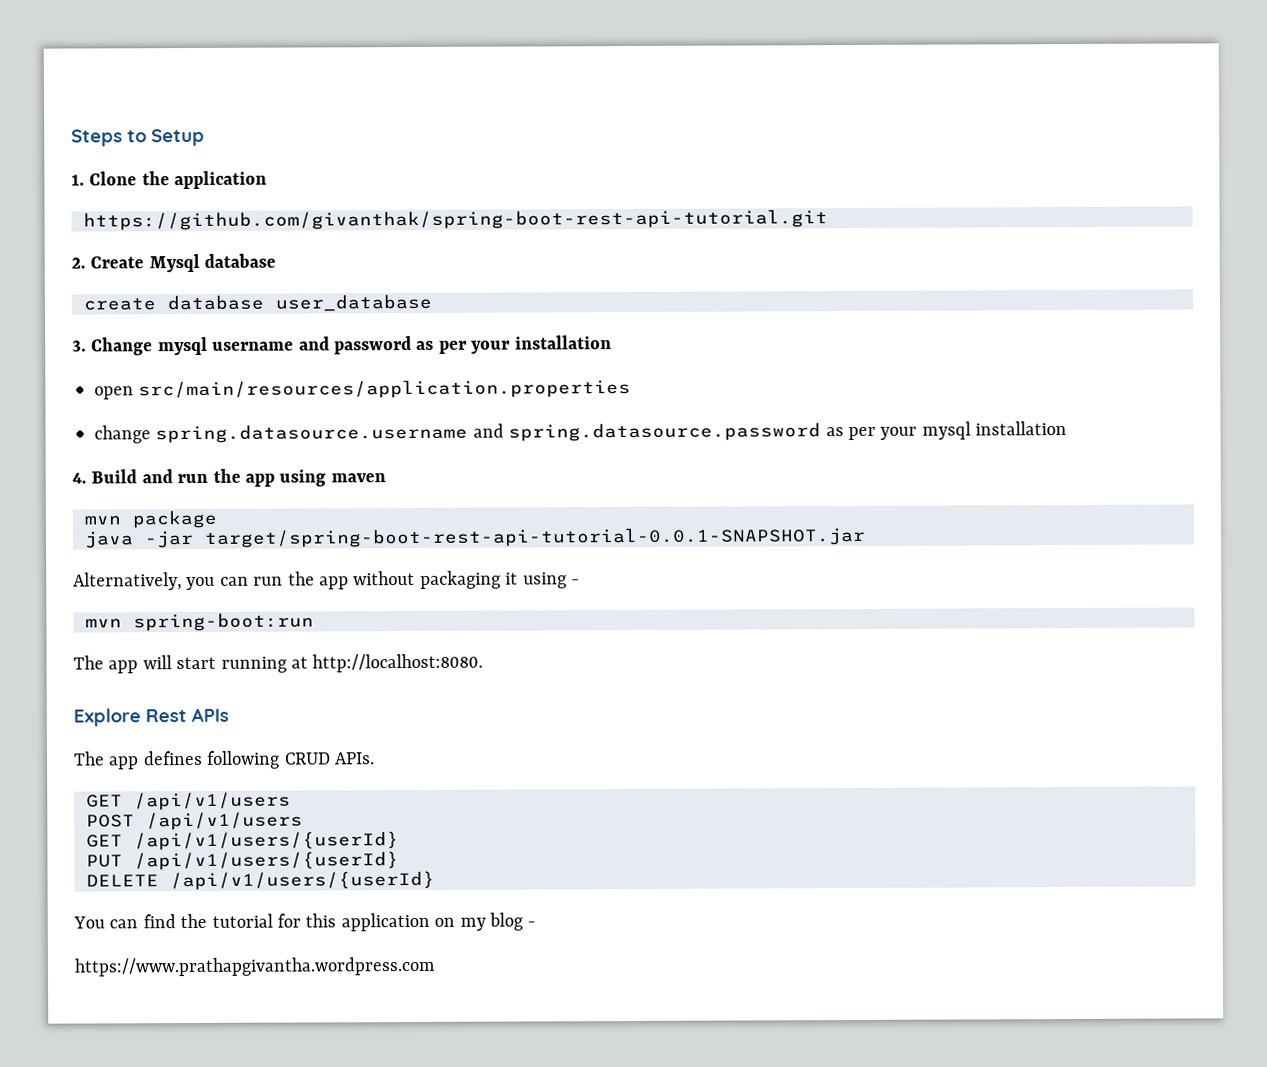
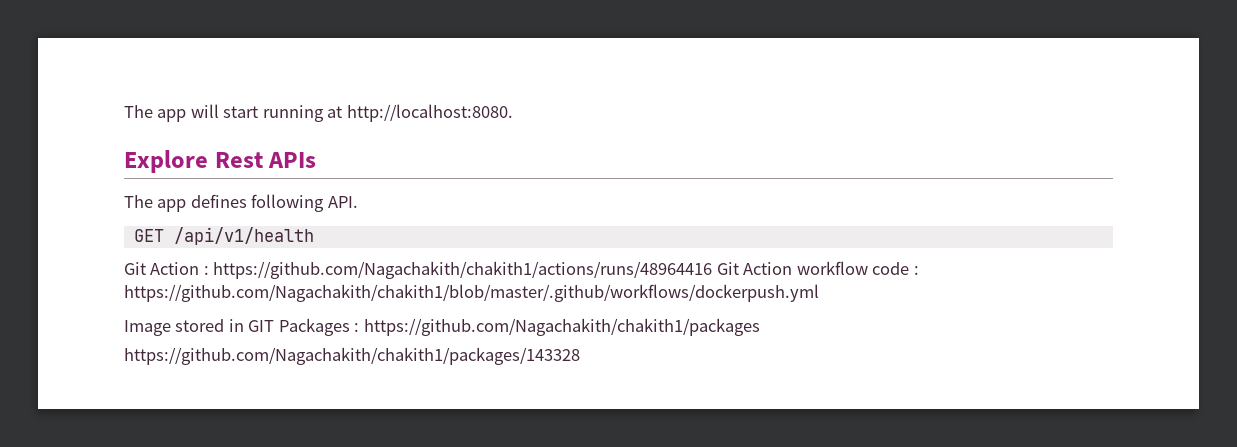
[71,128,205,147] [71,170,268,190] [83,209,828,231] [71,253,277,273] [83,293,432,312] [72,335,612,356] [94,379,632,400] [94,421,1068,444] [72,468,386,487] [84,509,217,529] [84,526,866,549] [73,570,580,591] [85,612,314,632] Steps to Setup // 1. Clone the application // https://github.com/givanthak/spring-boot-rest-api-tutorial.git // 2. Create Mysql database // create database user_database // 3. Change mysql username and password as per your installation // open src/main/resources/application.properties // change spring.datasource.username and spring.datasource.password as per your mysql installation // 4. Build and run the app using maven // mvn package // java -jar target/spring-boot-rest-api-tutorial-0.0.1-SNAPSHOT.jar // Alternatively, you can run the app without packaging it using - // mvn spring-boot:run // -> (124, 111) none
[283,752,375,765] [86,791,291,811] [86,811,303,831] [86,831,399,851] [86,851,399,871] [86,870,435,891] [73,912,537,932] [74,956,436,977] CRUD APIs. // GET /api/v1/users // POST /api/v1/users // GET /api/v1/users/{userId} // PUT /api/v1/users/{userId} // DELETE /api/v1/users/{userId} // You can find the tutorial for this application on my blog - // https://www.prathapgivantha.wordpress.com -> [327,196,358,208] [133,227,314,245] [124,261,919,279] [124,284,819,302] [124,318,760,336] [124,347,580,365] API. // GET /api/v1/health // Git Action : https://github.com/Nagachakith/chakith1/actions/runs/48964416 Git Action workflow code : https://github.com/Nagachakith/chakith1/blob/master/.github/workflows/dockerpush.yml // Image stored in GIT Packages : https://github.com/Nagachakith/chakith1/packages // https://github.com/Nagachakith/chakith1/packages/143328

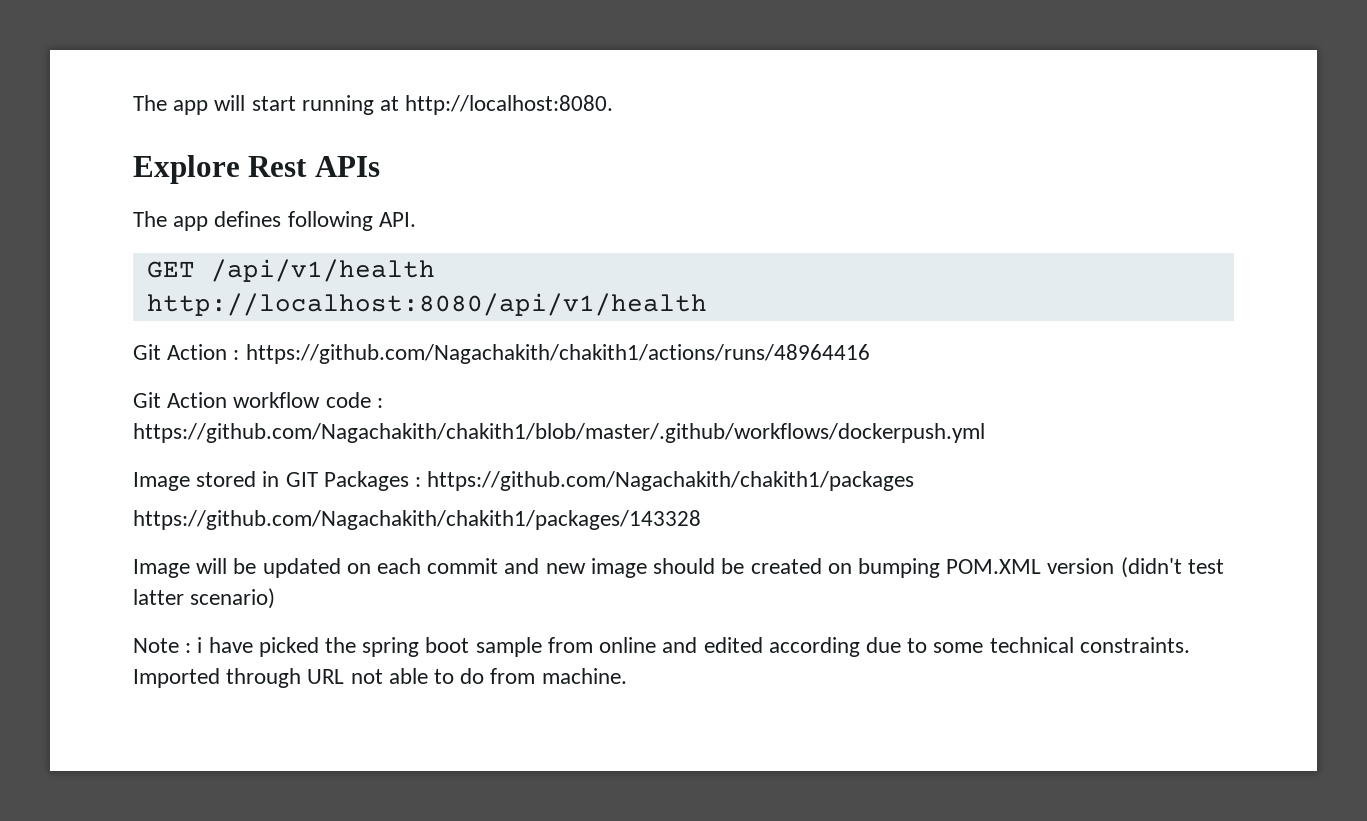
(314, 236) none -> [146,293,707,316] // http://localhost:8080/api/v1/health
(713, 270) none -> (870, 354) //
(580, 356) none -> [133,557,1224,578] [133,588,276,609] [133,637,1190,657] [133,668,627,688] // Image will be updated on each commit and new image should be created on bumping POM.XML version (didn't test latter scenario) // Note : i have picked the spring boot sample from online and edited according due to some technical constraints. Imported through URL not able to do from machine.

